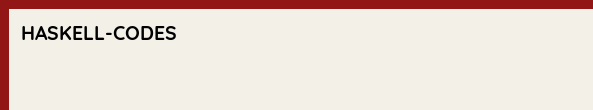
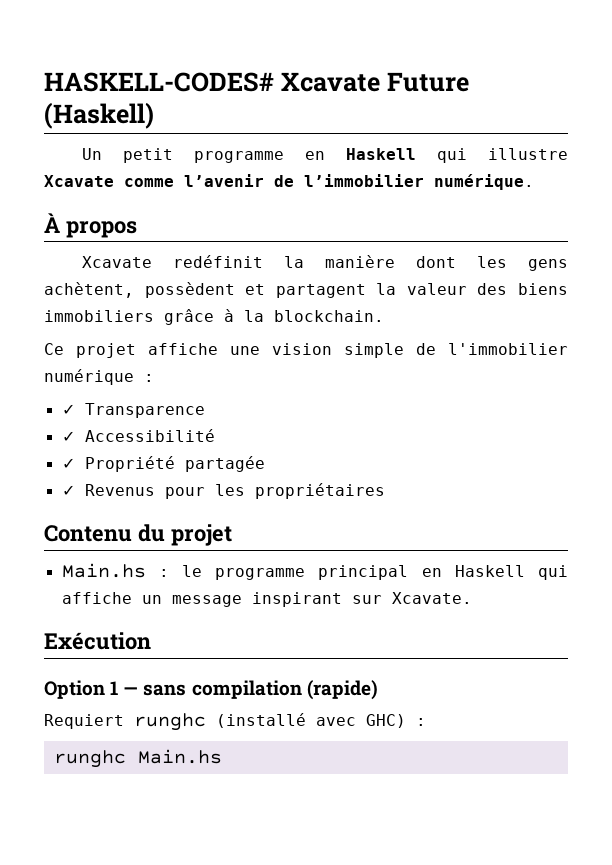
[21,25,177,40] HASKELL-CODES -> [44,72,469,92] [44,102,154,129] [81,148,568,163] [44,174,534,190] [44,213,137,238] [81,255,568,271] [44,282,568,298] [44,309,384,325] [44,343,568,358] [44,369,154,385] [61,403,205,418] [61,429,215,442] [61,456,265,472] [61,483,385,499] [44,524,232,546] [61,563,568,580] [61,592,472,607] [44,632,151,650] [44,680,378,700] [44,713,426,731] [53,749,222,768] HASKELL-CODES# Xcavate Future (Haskell) // Un petit programme en Haskell qui illustre Xcavate comme l’avenir de l’immobilier numérique. // À propos // Xcavate redéfinit la manière dont les gens achètent, possèdent et partagent la valeur des biens immobiliers grâce à la blockchain. // Ce projet affiche une vision simple de l'immobilier numérique : // ✓ Transparence // ✓ Accessibilité // ✓ Propriété partagée // ✓ Revenus pour les propriétaires // Contenu du projet // Main.hs : le programme principal en Haskell qui affiche un message inspirant sur Xcavate. // Exécution // Option 1 — sans compilation (rapide) // Requiert runghc (installé avec GHC) : // runghc Main.hs

